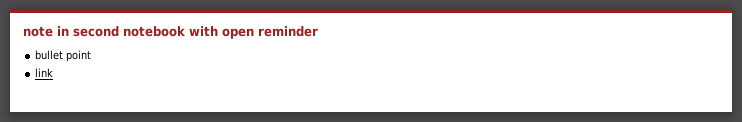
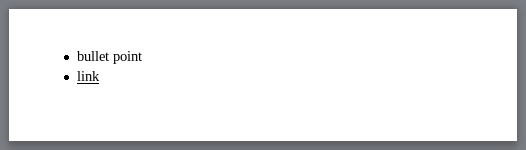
[23,26,318,39] note in second notebook with open reminder // -> (76, 56) none

